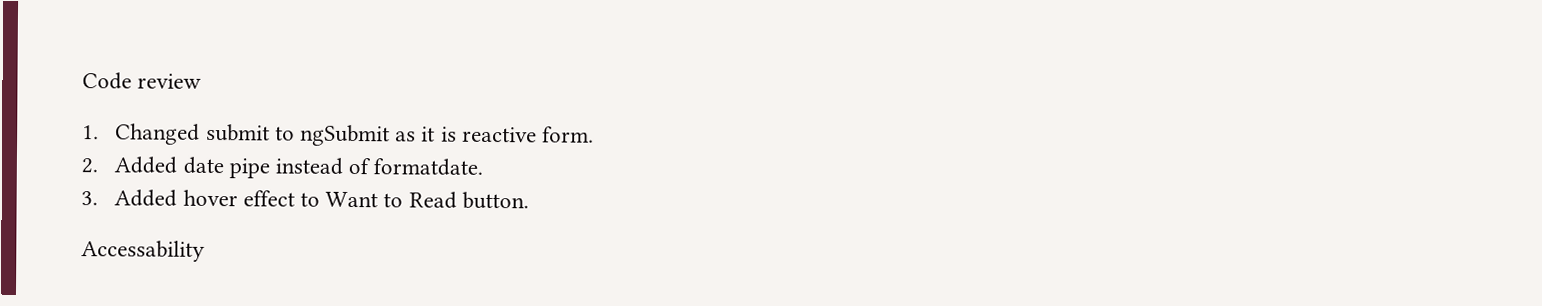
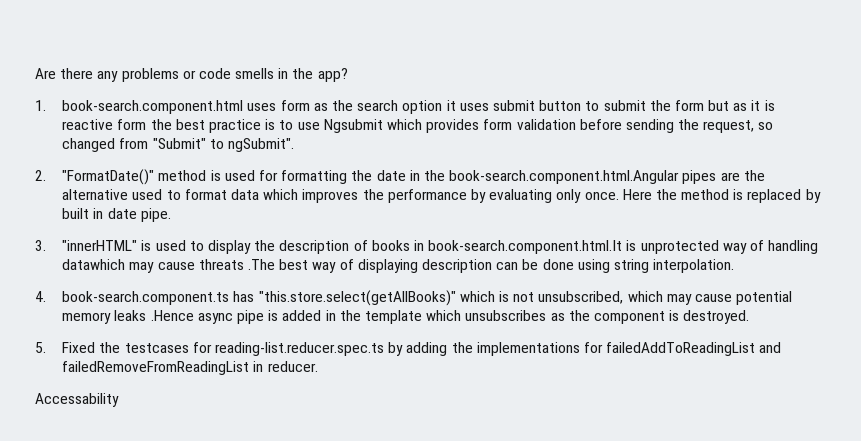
[82,72,203,90] [82,123,595,147] [81,156,484,179] [81,189,529,210] Code review // 1. Changed submit to ngSubmit as it is reactive form. // 2. Added date pipe instead of formatdate. // 3. Added hover effect to Want to Read button. -> [35,68,348,82] [35,100,775,114] [62,119,774,133] [62,138,295,152] [35,169,765,185] [62,189,821,203] [62,208,171,222] [35,240,819,254] [62,259,735,273] [35,290,793,306] [62,310,750,324] [35,342,782,356] [62,361,318,375] Are there any problems or code smells in the app? // 1. book-search.component.html uses form as the search option it uses submit button to submit the form but as it is reactive form the best practice is to use Ngsubmit which provides form validation before sending the request, so changed from "Submit" to ngSubmit". // 2. "FormatDate()" method is used for formatting the date in the book-search.component.html.Angular pipes are the alternative used to format data which improves the performance by evaluating only once. Here the method is replaced by built in date pipe. // 3. "innerHTML" is used to display the description of books in book-search.component.html.It is unprotected way of handling datawhich may cause threats .The best way of displaying description can be done using string interpolation. // 4. book-search.component.ts has "this.store.select(getAllBooks)" which is not unsubscribed, which may cause potential memory leaks .Hence async pipe is added in the template which unsubscribes as the component is destroyed. // 5. Fixed the testcases for reading-list.reducer.spec.ts by adding the implementations for failedAddToReadingList and failedRemoveFromReadingList in reducer.

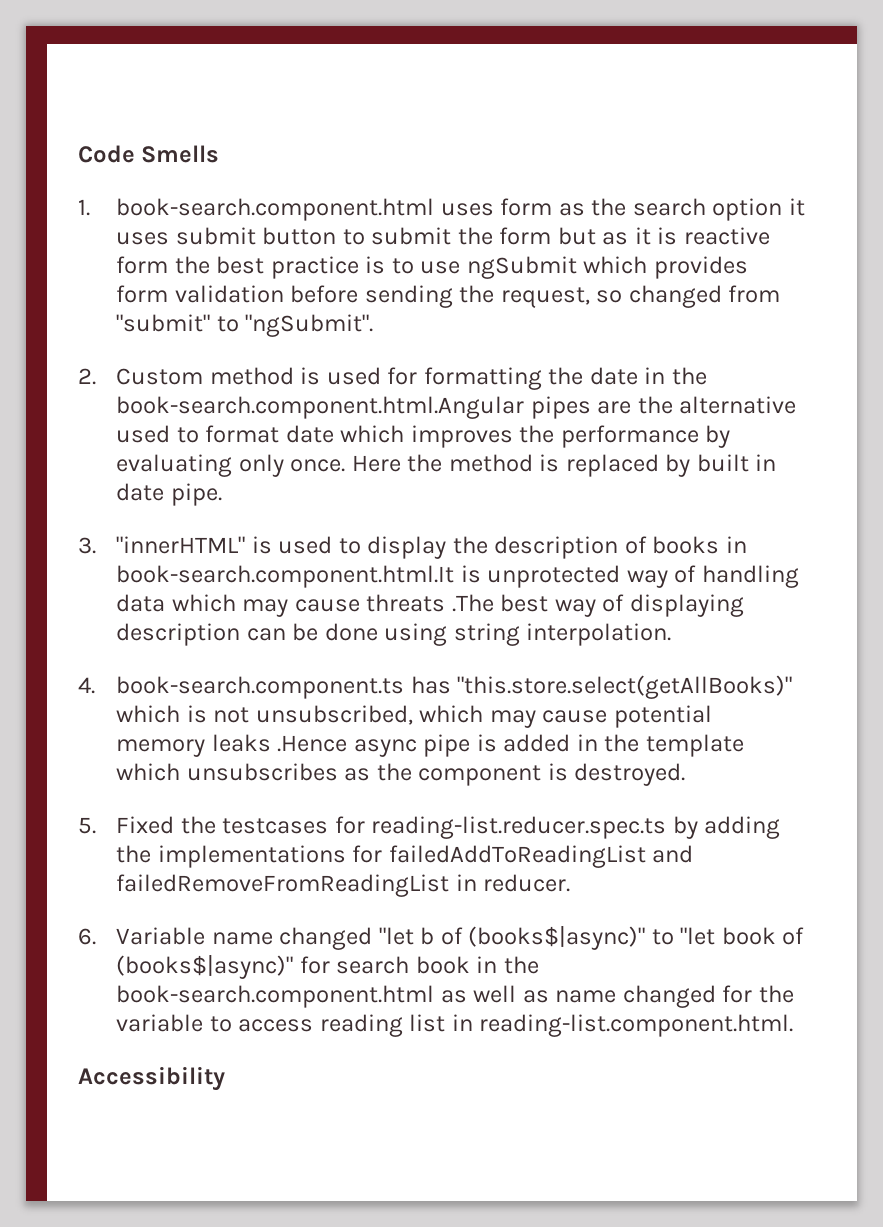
[35,68,348,82] Are there any problems or code smells in the app? -> [78,145,220,163] Code Smells
[323,119,383,133] Ngsubmit -> [466,256,577,279] ngSubmit
[152,138,295,152] "Submit" to ngSubmit". -> [116,314,374,337] "submit" to "ngSubmit".
[62,169,155,185] "FormatDate()" -> [116,368,204,385] Custom
[231,189,260,200] data -> [285,425,334,443] date
[62,259,126,270] datawhich -> [116,594,236,612] data which
[35,393,119,407] Accessability -> [78,926,805,950] [116,955,539,979] [116,985,794,1008] [116,1014,794,1037] [78,1066,225,1091] 6. Variable name changed "let b of (books$|async)" to "let book of (books$|async)" for search book in the book-search.component.html as well as name changed for the variable to access reading list in reading-list.component.html. // Accessibility

